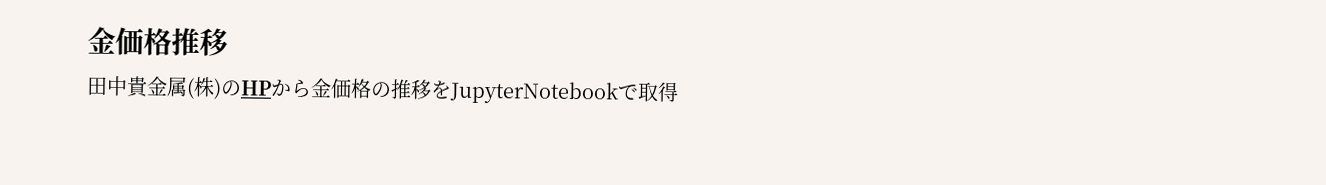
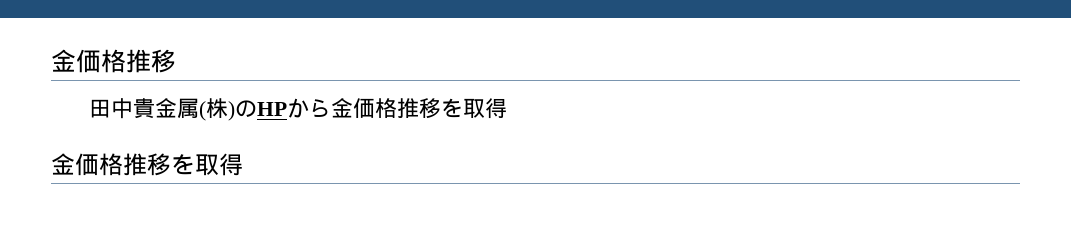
[370,79,639,105] の推移をJupyterNotebookで -> [397,98,508,119] [51,153,195,176] 推移を取得 // 金価格推移を

